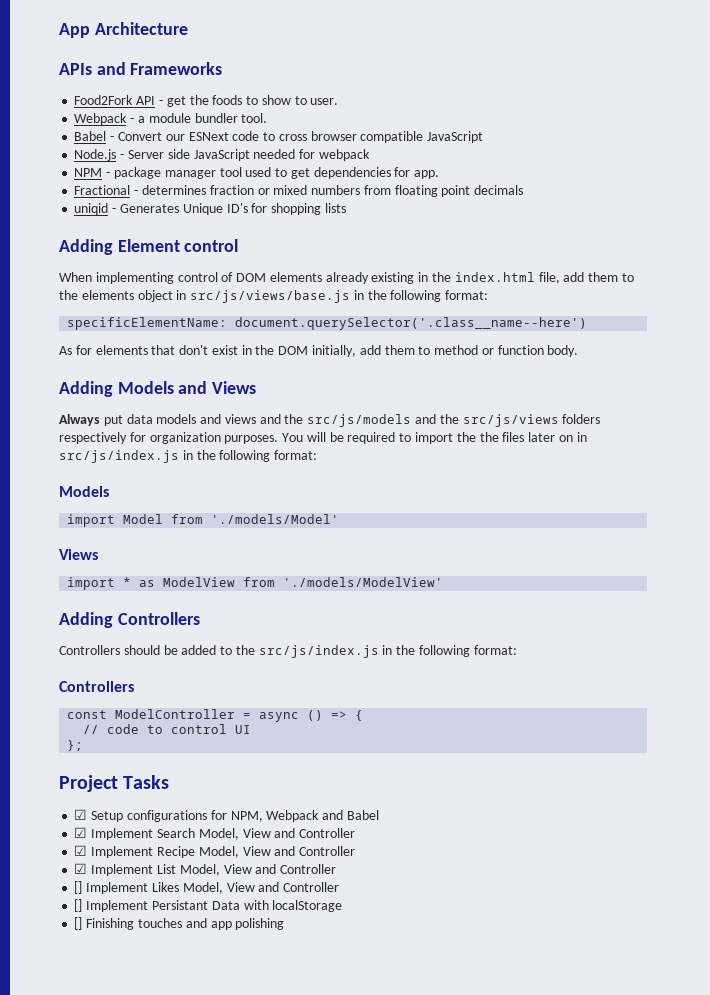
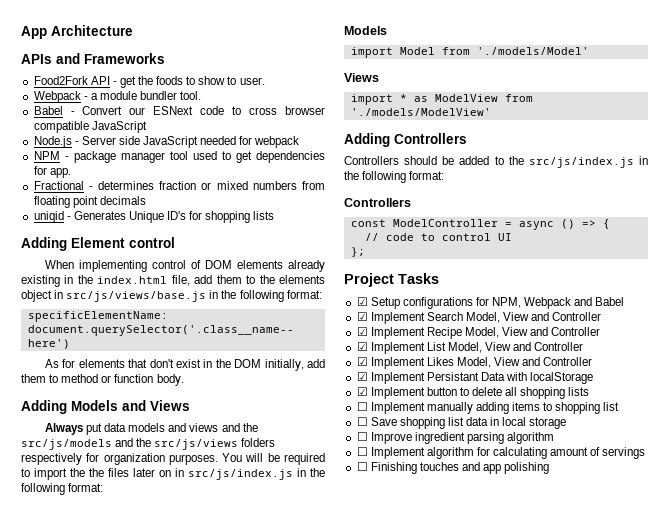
[74,881,83,894] [] -> [356,357,368,366] ☑
[74,899,83,912] [] -> [356,372,368,381] ☑
[74,917,83,930] [] -> [356,387,590,399] [356,402,620,414] [356,417,567,429] [356,432,555,444] [356,447,646,459] [356,462,368,471] ☑ Implement button to delete all shopping lists // ☐ Implement manually adding items to shopping list // ☐ Save shopping list data in local storage // ☐ Improve ingredient parsing algorithm // ☐ Implement algorithm for calculating amount of servings // ☐

